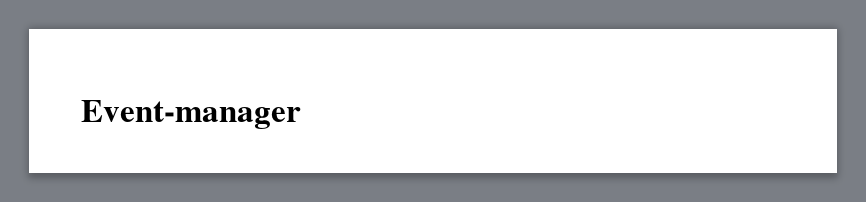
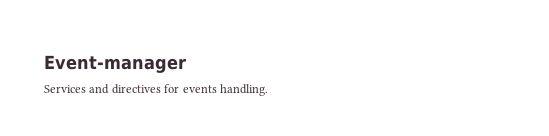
(301, 114) none -> [44,84,268,96] // Services and directives for events handling.

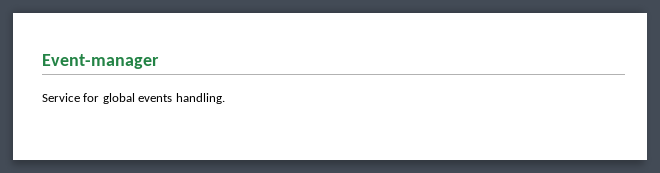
[44,84,180,94] Services and directives for -> [42,93,135,104] Service for global

